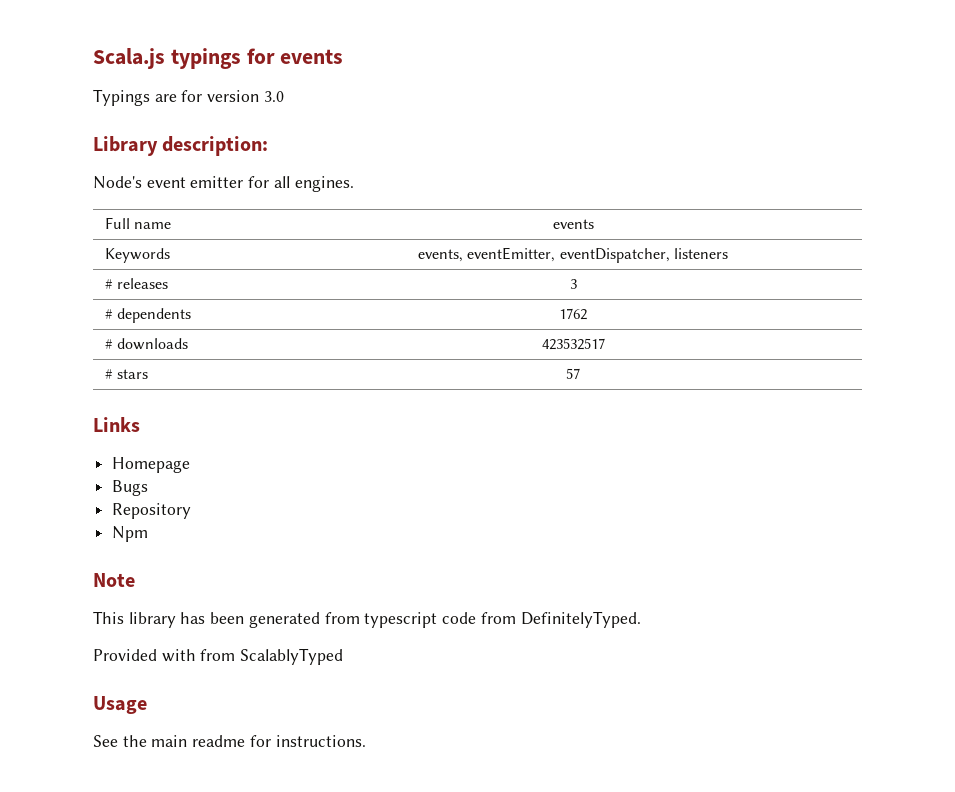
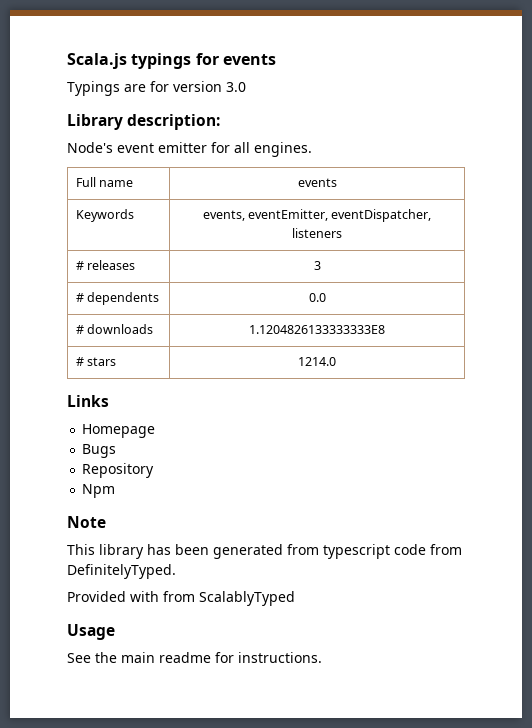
[559,308,587,320] 1762 -> [308,293,326,302] 0.0
[541,338,605,350] 423532517 -> [249,325,385,334] 1.1204826133333333E8
[566,368,580,379] 57 -> [298,357,336,366] 1214.0

